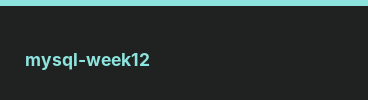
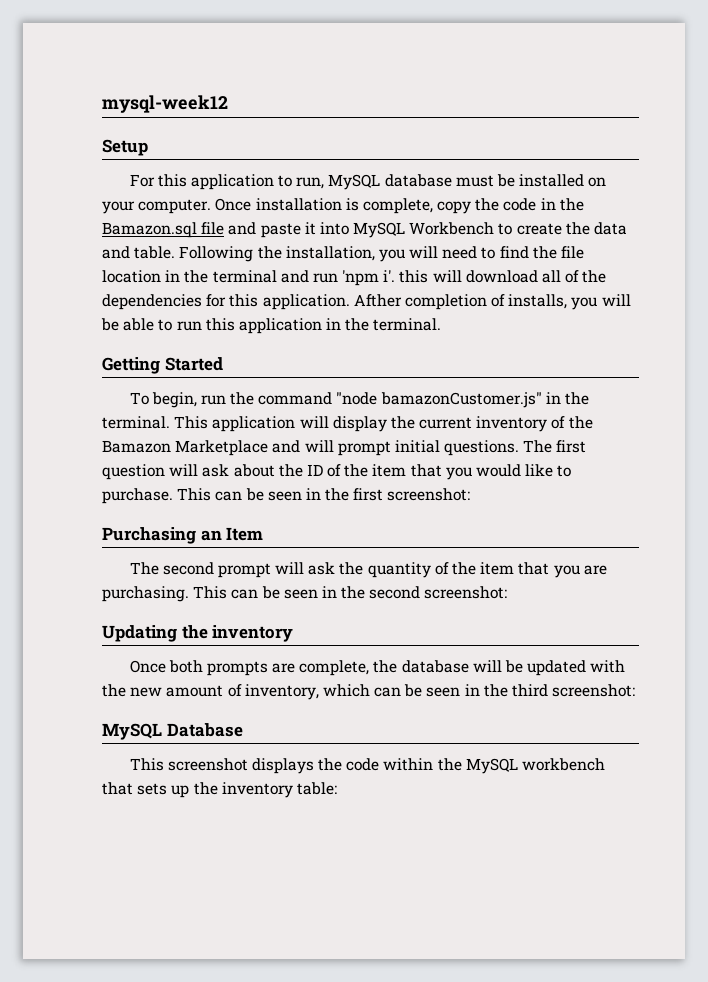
(150, 61) none -> [102,139,148,156] [129,174,607,190] [102,198,584,214] [102,222,628,238] [102,246,585,262] [102,270,607,286] [102,294,631,310] [101,318,442,334] [102,357,223,374] [129,392,590,408] [102,416,593,432] [102,440,587,456] [102,464,572,480] [102,488,471,504] [102,527,264,544] [129,562,607,578] [102,586,508,602] [102,625,294,642] [129,660,626,676] [102,684,636,700] [102,723,243,740] [129,758,606,774] [102,782,337,798] // Setup // For this application to run, MySQL database must be installed on your computer. Once installation is complete, copy the code in the Bamazon.sql file and paste it into MySQL Workbench to create the data and table. Following the installation, you will need to find the file location in the terminal and run 'npm i'. this will download all of the dependencies for this application. Afther completion of installs, you will be able to run this application in the terminal. // Getting Started // To begin, run the command "node bamazonCustomer.js" in the terminal. This application will display the current inventory of the Bamazon Marketplace and will prompt initial questions. The first question will ask about the ID of the item that you would like to purchase. This can be seen in the first screenshot: // Purchasing an Item // The second prompt will ask the quantity of the item that you are purchasing. This can be seen in the second screenshot: // Updating the inventory // Once both prompts are complete, the database will be updated with the new amount of inventory, which can be seen in the third screenshot: // MySQL Database // This screenshot displays the code within the MySQL workbench that sets up the inventory table:

